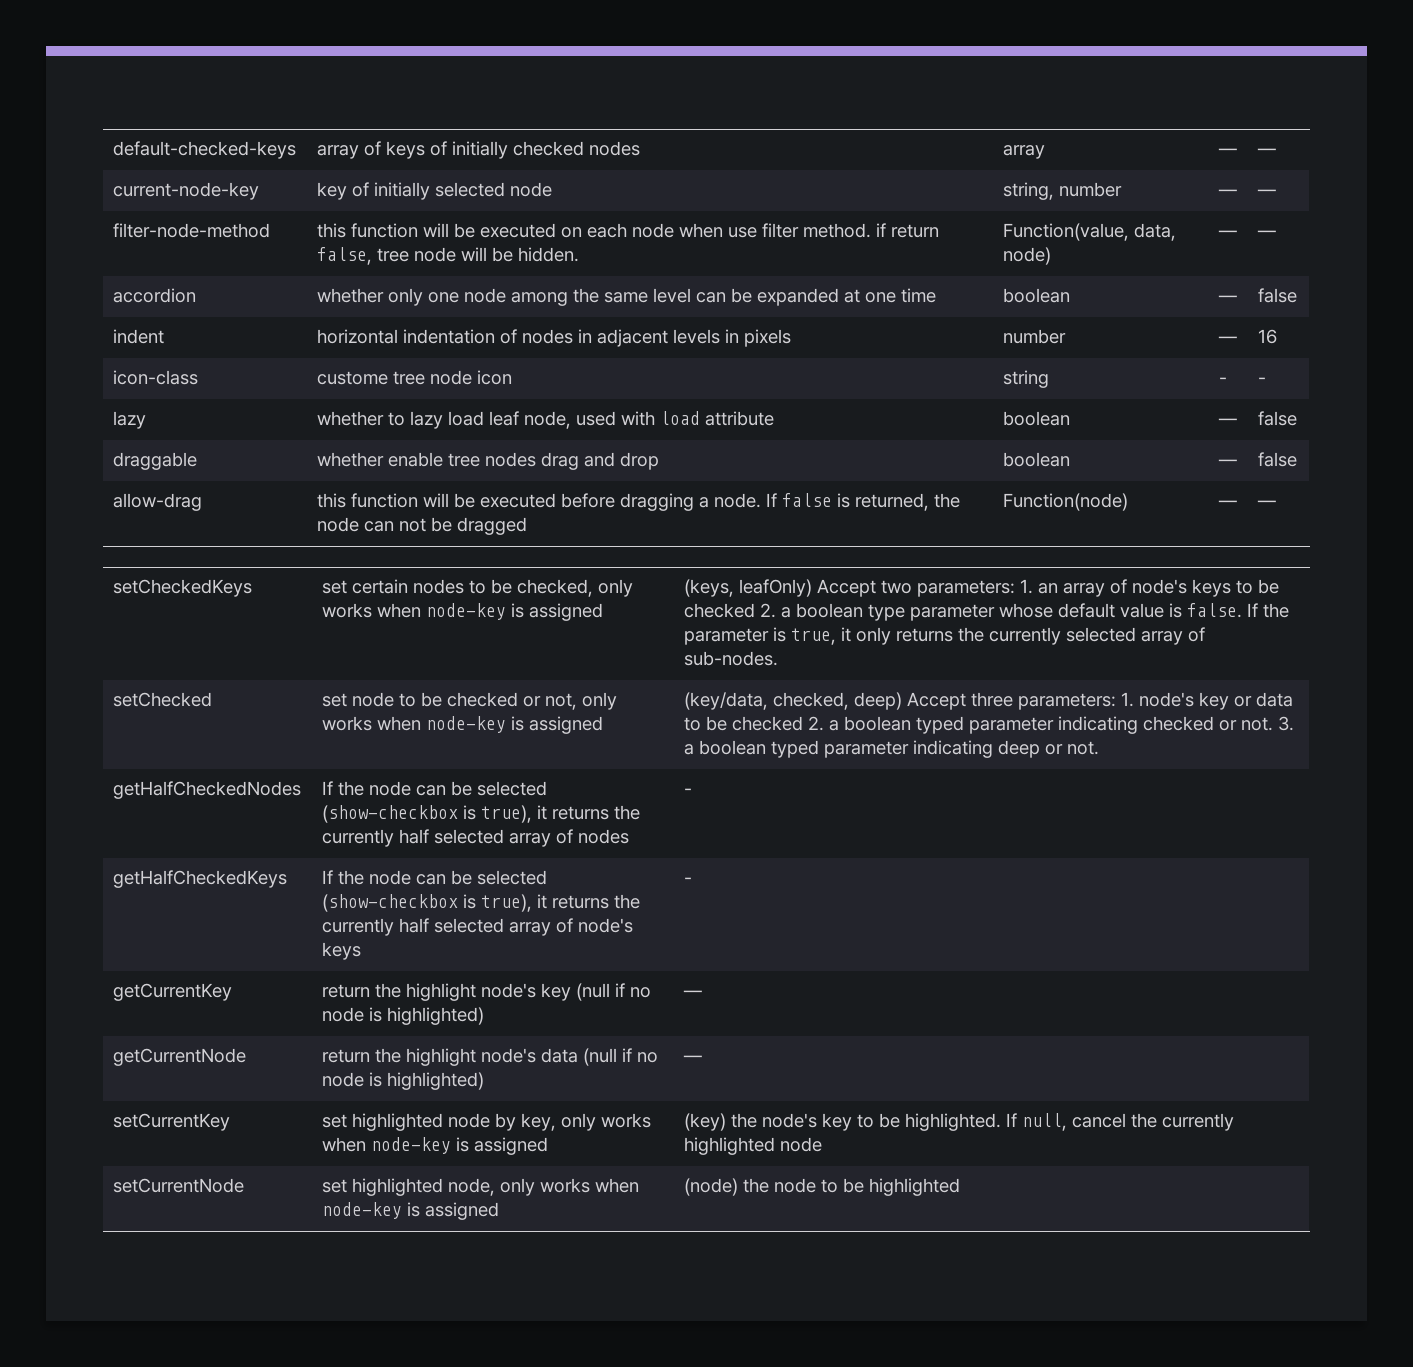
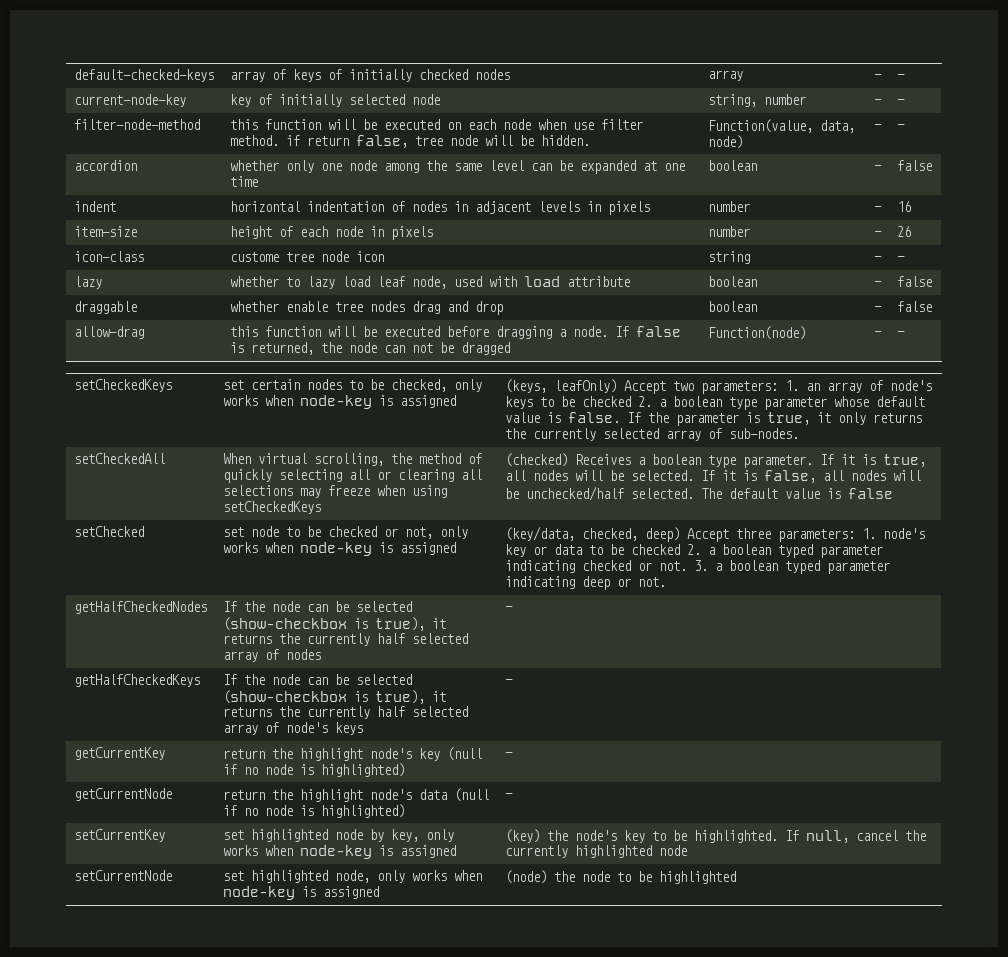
(1278, 336) none -> [73,226,137,237] [229,226,433,240] [707,226,750,237] [873,231,882,236] [896,226,911,237] // item-size | height of each node in pixels | number | — | 26
(779, 658) none -> [73,453,165,464] [222,453,482,466] [222,469,482,483] [222,485,447,498] [222,501,321,514] [504,453,926,468] [504,470,921,483] [504,486,893,501] // setCheckedAll | When virtual scrolling, the method of quickly selecting all or clearing all selections may freeze when using setCheckedKeys | (checked) Receives a boolean type parameter. If it is true, all nodes will be selected. If it is false, all nodes will be unchecked/half selected. The default value is false

